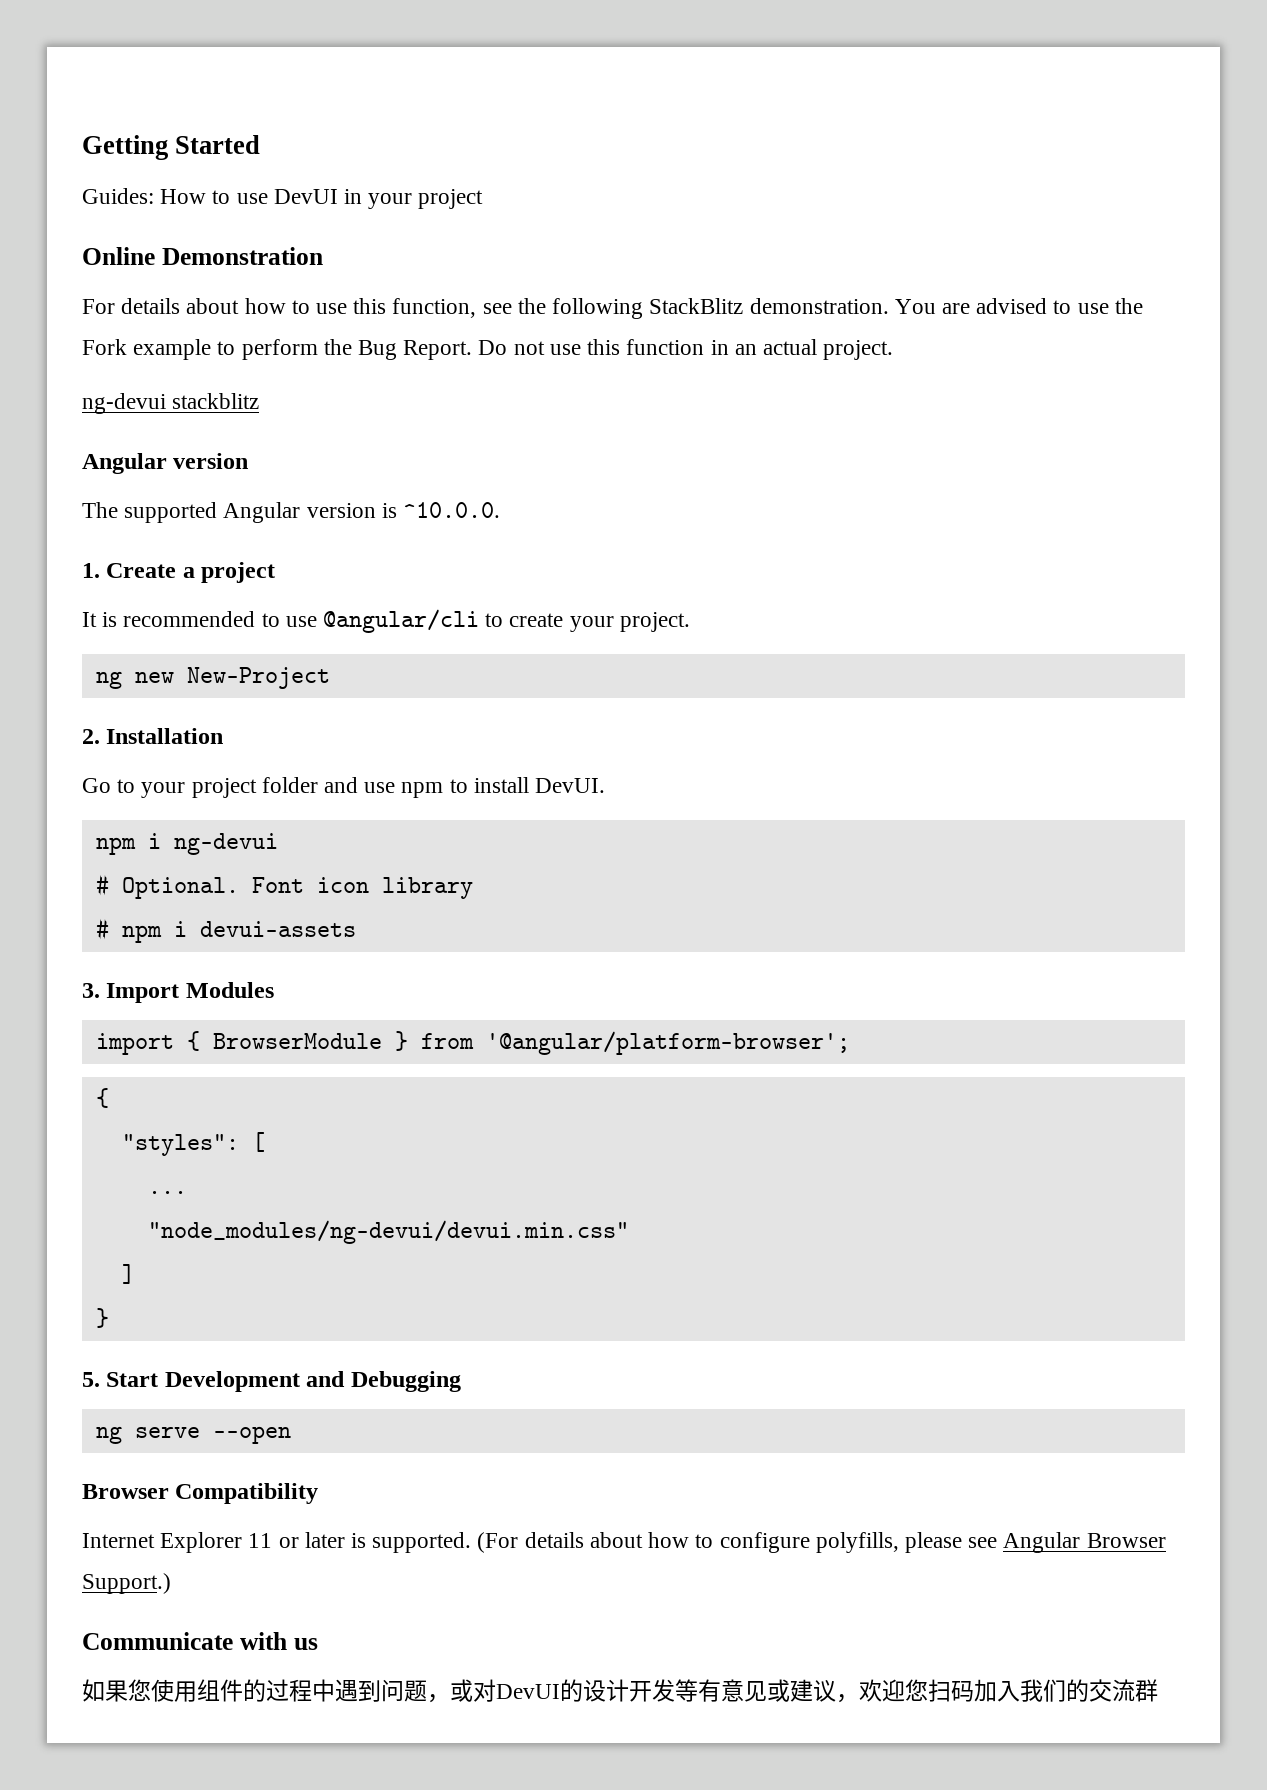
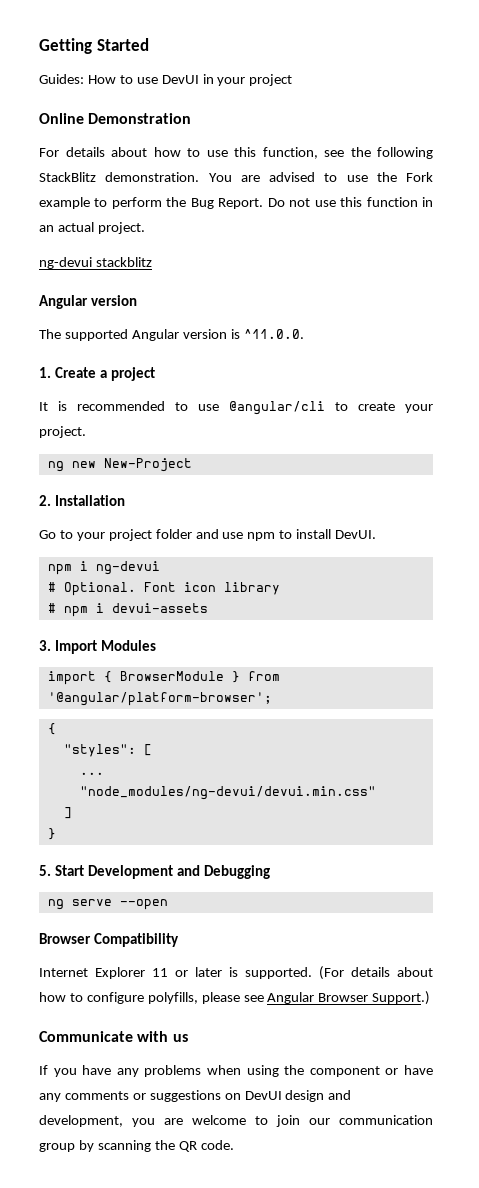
[403,502,501,518] ^10.0.0. -> [243,329,304,339] ^11.0.0.
[82,1679,1158,1703] 如果您使用组件的过程中遇到问题，或对DevUI的设计开发等有意见或建议，欢迎您扫码加入我们的交流群 -> [39,1065,434,1077] [39,1090,352,1102] [39,1115,433,1127] [39,1140,234,1152] If you have any problems when using the component or have any comments or suggestions on DevUI design and development, you are welcome to join our communication group by scanning the QR code.

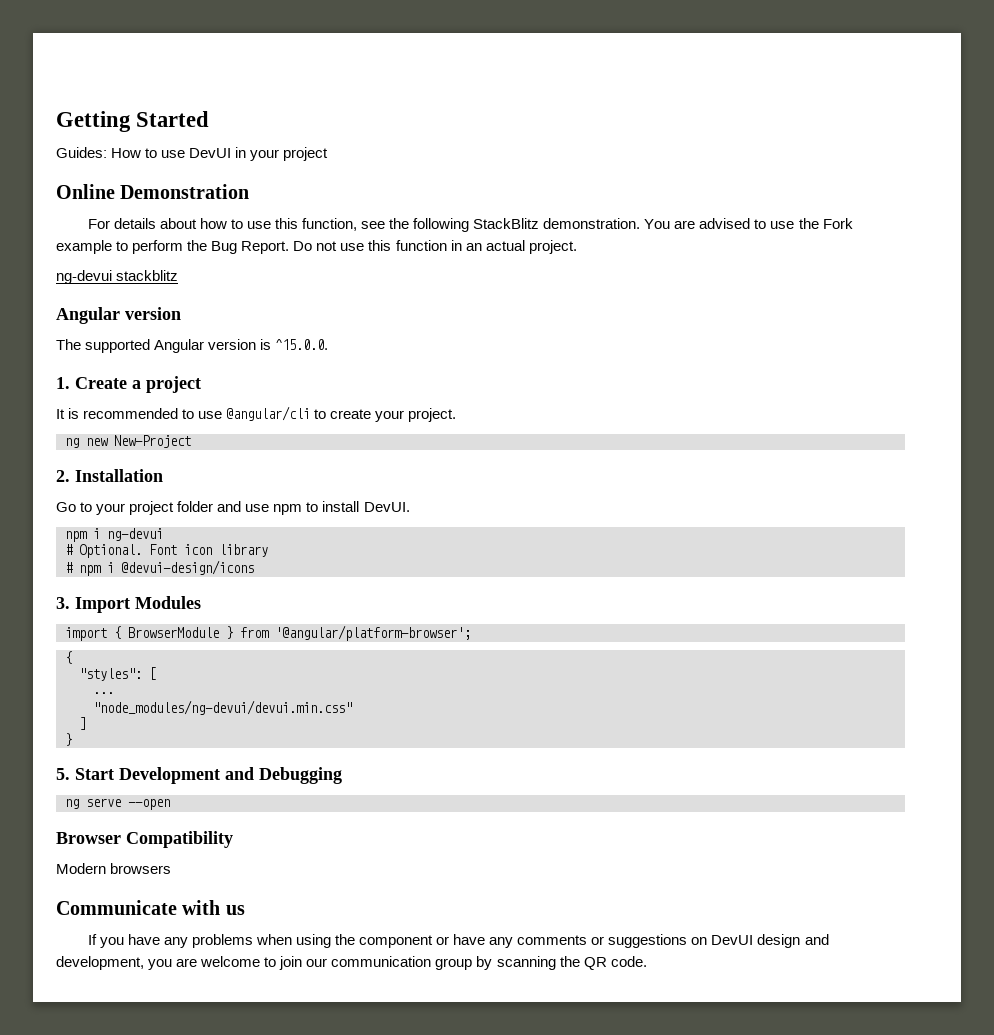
[243,329,304,339] ^11.0.0. -> [275,339,329,350] ^15.0.0.
[111,603,208,613] devui-assets -> [121,560,254,575] @devui-design/icons
[39,966,433,980] [39,991,431,1005] Internet Explorer 11 or later is supported. (For details about how to configure polyfills, please see Angular Browser Support.) -> [56,863,172,874] Modern browsers

